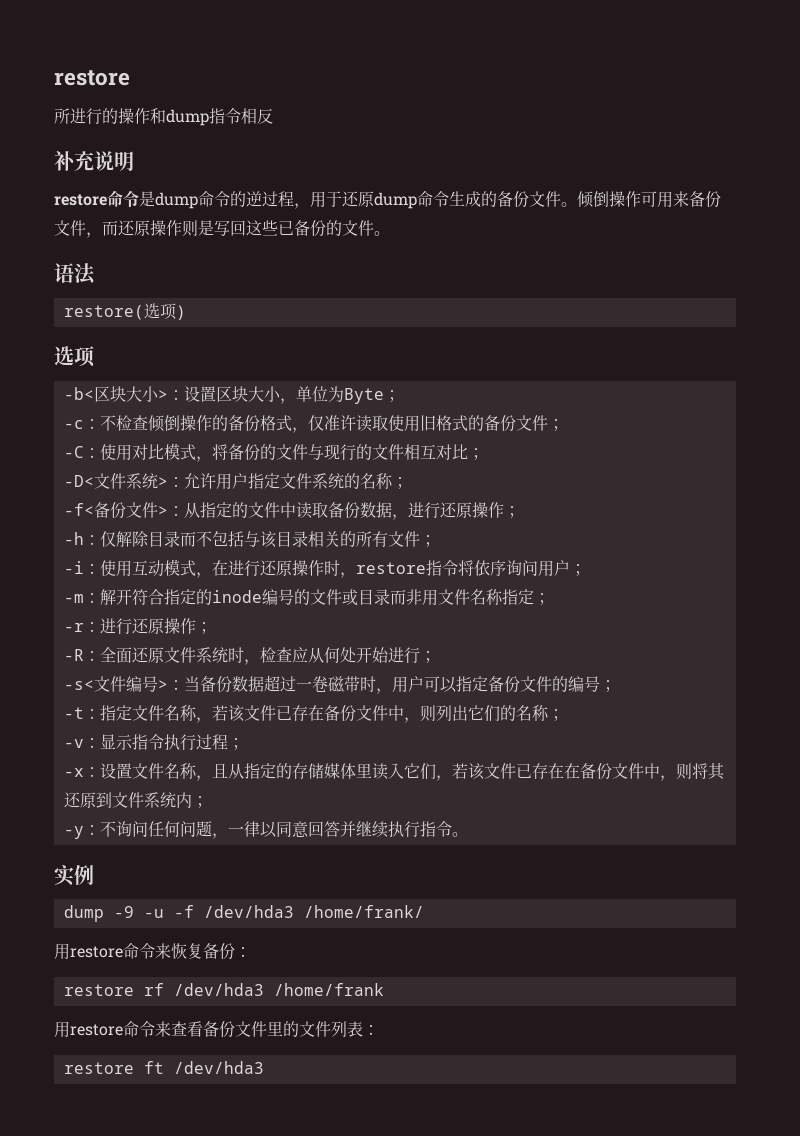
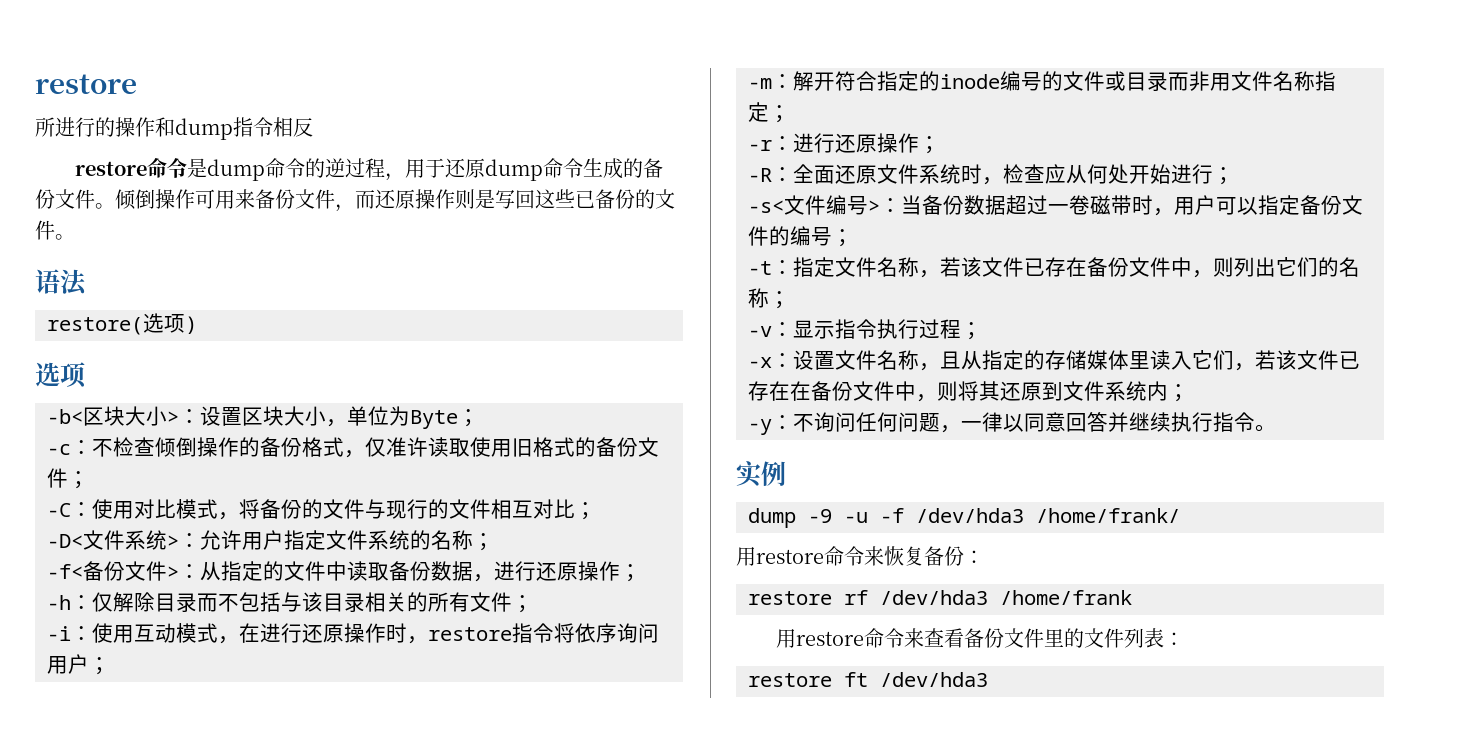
[54,151,134,171] // 补充说明 -> (313, 127) none

